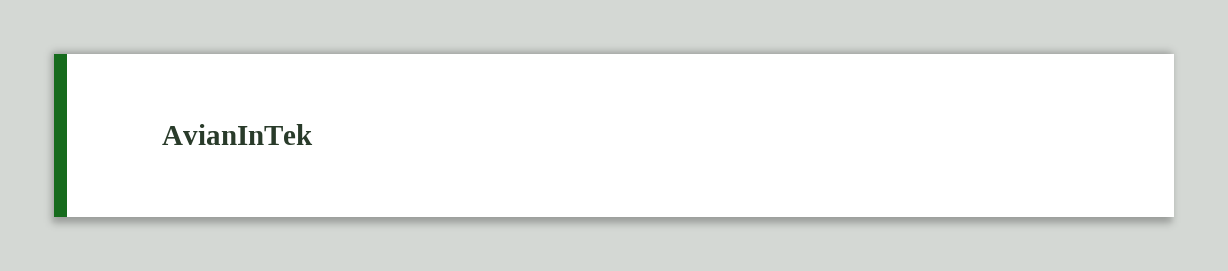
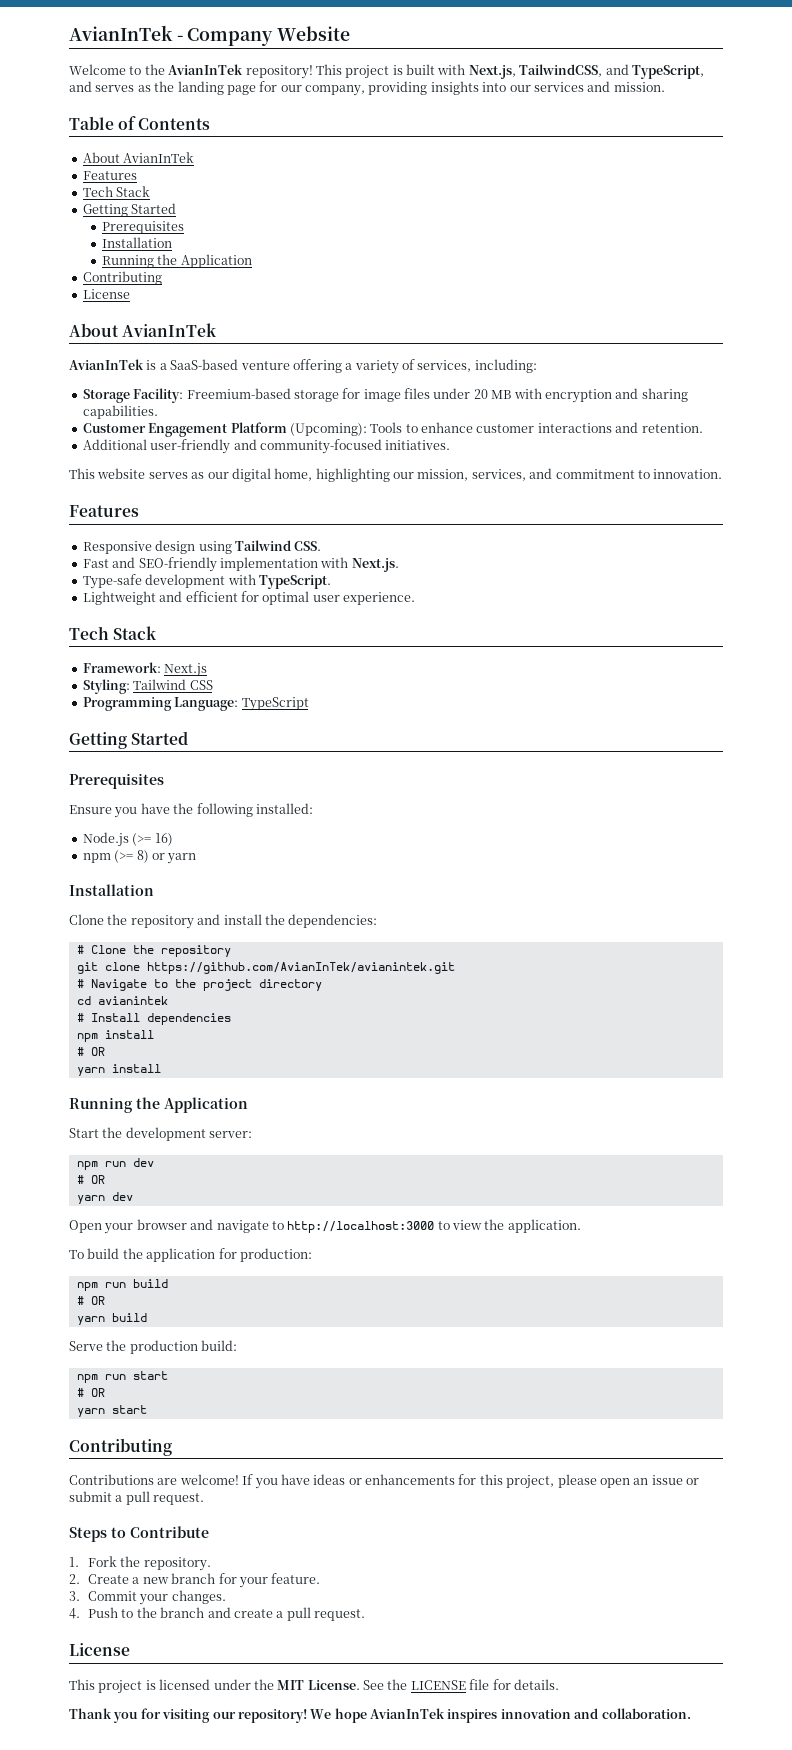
[162,124,313,145] AvianInTek -> [69,25,351,46] [69,64,704,79] [69,81,665,96] [69,116,211,130] [82,152,195,163] [82,171,137,180] [82,186,151,197] [82,203,177,217] [101,221,184,234] [101,237,172,248] [101,254,252,268] [82,271,162,285] [82,289,130,299] [69,323,218,337] [69,359,537,374] [82,388,688,403] [82,405,158,419] [82,422,703,437] [82,439,451,454] [69,468,723,482] [69,505,139,517] [82,540,322,554] [82,557,399,572] [82,574,331,589] [82,591,415,605] [69,626,158,640] [82,662,208,677] [82,679,213,694] [82,697,309,711] [69,731,189,749] [69,773,164,789] [69,803,313,818] [82,832,173,847] [82,850,197,864] [69,884,154,896] [69,914,378,929] [76,945,231,957] [76,962,455,974] [76,979,322,991] [76,996,168,1005] [76,1013,231,1025] [76,1030,154,1042] [76,1047,105,1056] [76,1064,161,1076] [69,1097,248,1113] [69,1127,253,1141] [76,1158,154,1170] [76,1175,105,1184] [76,1192,133,1204] [69,1219,581,1234] [69,1248,312,1262] [76,1279,168,1291] [76,1296,105,1305] [76,1313,147,1325] [69,1340,238,1354] [76,1371,168,1383] [76,1388,105,1397] [76,1405,147,1417] [69,1438,172,1456] [69,1474,699,1489] [69,1491,205,1505] [69,1526,209,1542] [69,1556,211,1571] [69,1573,321,1588] [69,1590,226,1605] [69,1607,366,1621] [69,1643,130,1656] [69,1679,559,1694] [69,1708,691,1723] AvianInTek - Company Website // Welcome to the AvianInTek repository! This project is built with Next.js, TailwindCSS, and TypeScript, and serves as the landing page for our company, providing insights into our services and mission. // Table of Contents // About AvianInTek // Features // Tech Stack // Getting Started // Prerequisites // Installation // Running the Application // Contributing // License // About AvianInTek // AvianInTek is a SaaS-based venture offering a variety of services, including: // Storage Facility: Freemium-based storage for image files under 20 MB with encryption and sharing capabilities. // Customer Engagement Platform (Upcoming): Tools to enhance customer interactions and retention. // Additional user-friendly and community-focused initiatives. // This website serves as our digital home, highlighting our mission, services, and commitment to innovation. // Features // Responsive design using Tailwind CSS. // Fast and SEO-friendly implementation with Next.js. // Type-safe development with TypeScript. // Lightweight and efficient for optimal user experience. // Tech Stack // Framework: Next.js // Styling: Tailwind CSS // Programming Language: TypeScript // Getting Started // Prerequisites // Ensure you have the following installed: // Node.js (>= 16) // npm (>= 8) or yarn // Installation // Clone the repository and install the dependencies: // # Clone the repository // git clone https://github.com/AvianInTek/avianintek.git // # Navigate to the project directory // cd avianintek // # Install dependencies // npm install // # OR // yarn install // Running the Application // Start the development server: // npm run dev // # OR // yarn dev // Open your browser and navigate to http://localhost:3000 to view the application. // To build the application for production: // npm run build // # OR // yarn build // Serve the production build: // npm run start // # OR // yarn start // Contributing // Contributions are welcome! If you have ideas or enhancements for this project, please open an issue or submit a pull request. // Steps to Contribute // 1. Fork the repository. // 2. Create a new branch for your feature. // 3. Commit your changes. // 4. Push to the branch and create a pull request. // License // This project is licensed under the MIT License. See the LICENSE file for details. // Thank you for visiting our repository! We hope AvianInTek inspires innovation and collaboration.

